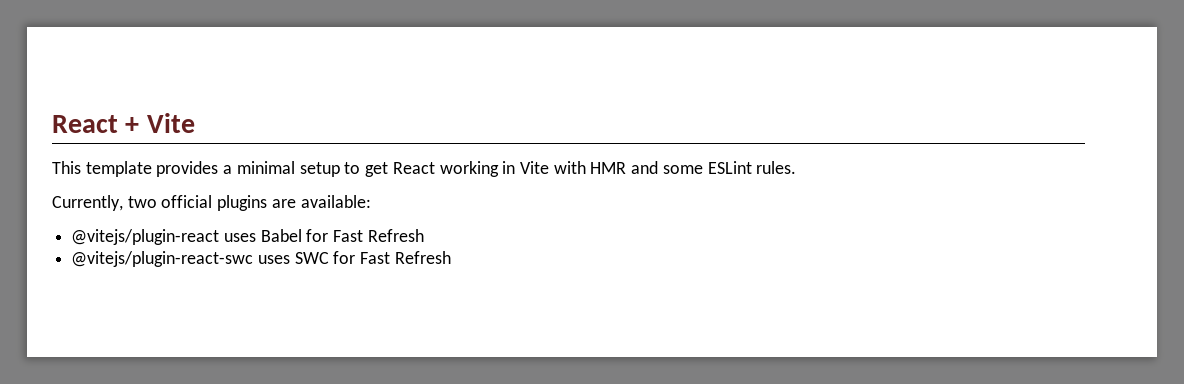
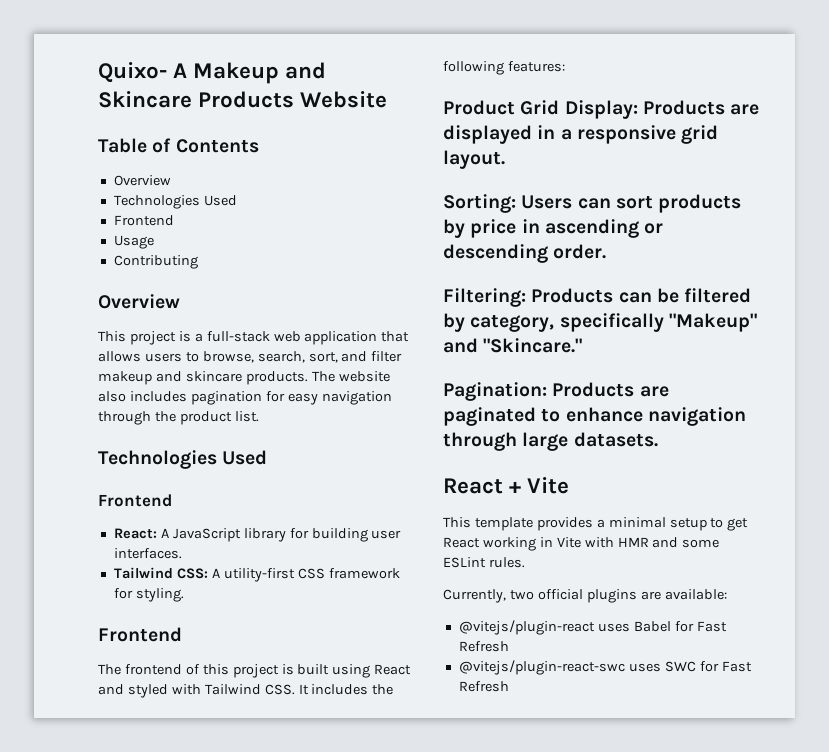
(52, 124) none -> [98,62,327,84] [98,91,388,108] [98,138,259,153] [113,175,171,186] [113,195,237,209] [113,215,174,226] [113,235,154,249] [113,255,198,269] [98,294,180,309] [98,331,410,345] [98,351,403,363] [98,371,390,385] [98,391,392,405] [98,411,259,425] [98,450,268,469] [98,494,172,507] [113,528,402,542] [113,548,182,559] [113,567,400,582] [113,588,184,602] [98,627,182,642] [98,664,412,678] [98,684,394,698] [443,61,565,75] [443,100,760,119] [443,125,719,144] [443,150,505,169] [443,194,742,213] [443,219,664,238] [443,244,607,263] [443,288,752,307] [443,313,757,332] [443,338,583,353] [443,382,669,401] [443,407,746,426] [443,432,658,451] Quixo- A Makeup and Skincare Products Website // Table of Contents // Overview // Technologies Used // Frontend // Usage // Contributing // Overview // This project is a full-stack web application that allows users to browse, search, sort, and filter makeup and skincare products. The website also includes pagination for easy navigation through the product list. // Technologies Used // Frontend // React: A JavaScript library for building user interfaces. // Tailwind CSS: A utility-first CSS framework for styling. // Frontend // The frontend of this project is built using React and styled with Tailwind CSS. It includes the following features: // Product Grid Display: Products are displayed in a responsive grid layout. // Sorting: Users can sort products by price in ascending or descending order. // Filtering: Products can be filtered by category, specifically "Makeup" and "Skincare." // Pagination: Products are paginated to enhance navigation through large datasets. //

